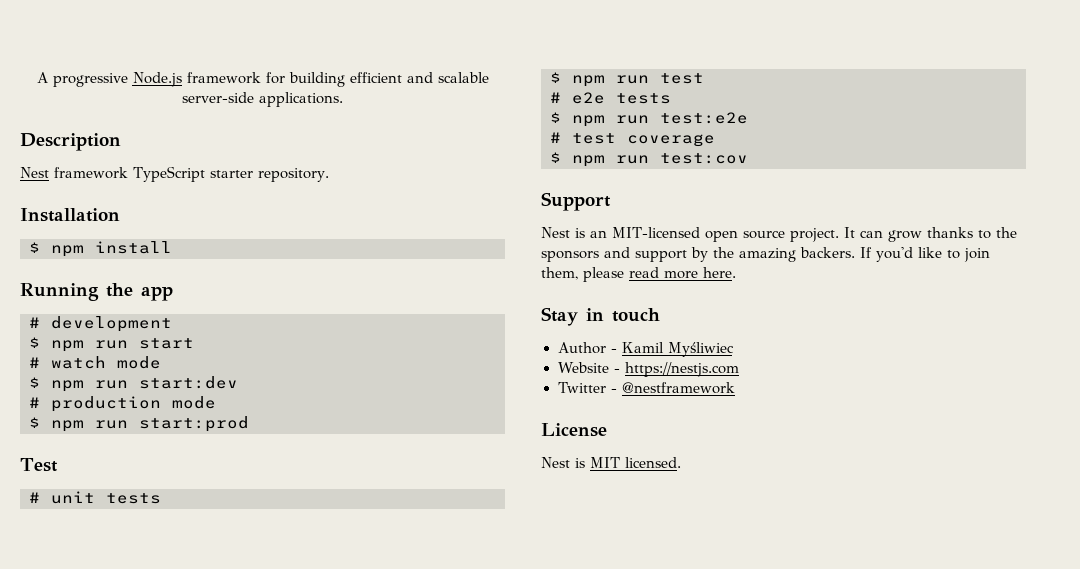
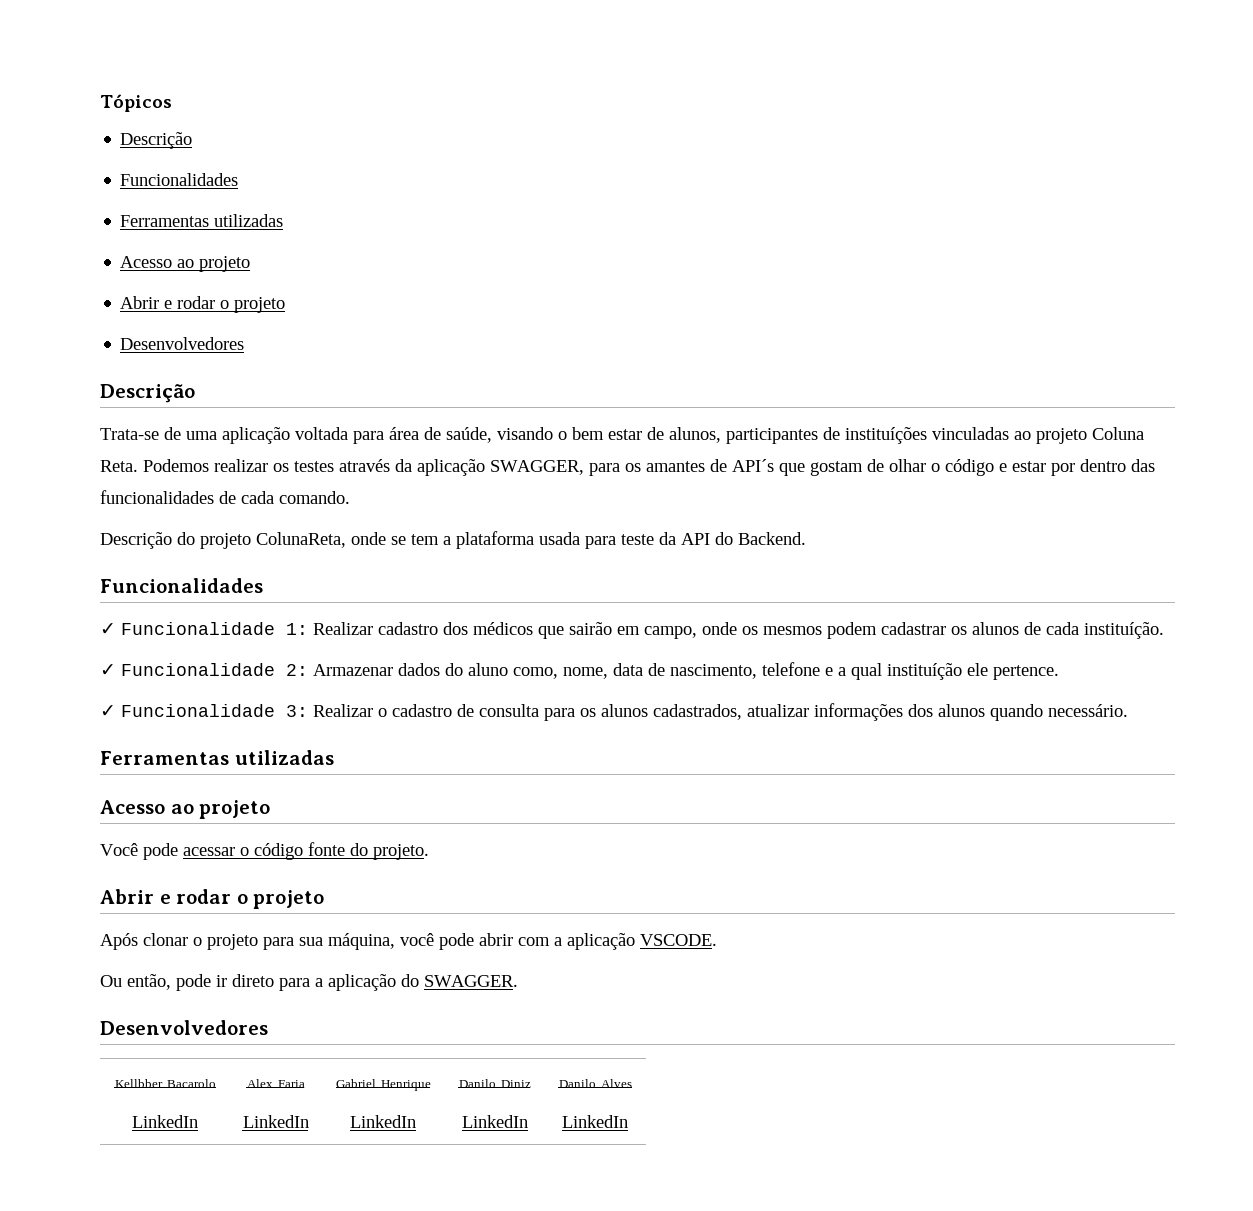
[36,72,489,87] [182,92,343,107] [20,133,121,151] [20,166,329,182] [20,208,120,222] [29,241,172,257] [20,283,173,301] [29,316,172,332] [29,337,194,352] [29,356,161,369] [29,376,238,392] [29,396,216,412] [29,416,249,432] [20,458,58,472] [29,491,161,504] [550,72,704,87] [550,92,671,104] [550,112,748,127] [550,132,715,147] [550,152,748,167] [541,192,611,211] [541,227,1017,242] [541,247,990,262] [541,267,736,282] [541,307,660,326] [557,342,734,357] [557,362,740,377] [557,382,736,394] [541,423,607,437] [541,457,681,468] A progressive Node.js framework for building efficient and scalable server-side applications. // Description // Nest framework TypeScript starter repository. // Installation // $ npm install // Running the app // # development // $ npm run start // # watch mode // $ npm run start:dev // # production mode // $ npm run start:prod // Test // # unit tests // $ npm run test // # e2e tests // $ npm run test:e2e // # test coverage // $ npm run test:cov // Support // Nest is an MIT-licensed open source project. It can grow thanks to the sponsors and support by the amazing backers. If you'd like to join them, please read more here. // Stay in touch // Author - Kamil Myśliwiec // Website - https://nestjs.com // Twitter - @nestframework // License // Nest is MIT licensed. -> [100,94,172,112] [120,132,193,149] [120,173,239,186] [120,214,284,227] [120,256,251,272] [120,296,286,313] [120,337,245,350] [100,384,195,403] [100,427,1144,444] [100,459,1155,476] [100,490,350,504] [100,531,806,549] [100,578,263,593] [100,622,1164,639] [100,662,1059,680] [100,703,1128,721] [100,750,334,765] [100,800,271,819] [100,842,429,860] [100,889,325,909] [100,933,717,950] [100,974,518,991] [100,1020,268,1035] [114,1079,216,1088] [246,1079,305,1088] [335,1079,431,1091] [458,1079,531,1088] [558,1079,632,1088] [132,1115,198,1128] [242,1115,309,1128] [350,1115,416,1128] [461,1115,528,1128] [562,1115,628,1128] Tópicos // Descrição // Funcionalidades // Ferramentas utilizadas // Acesso ao projeto // Abrir e rodar o projeto // Desenvolvedores // Descrição // Trata-se de uma aplicação voltada para área de saúde, visando o bem estar de alunos, participantes de instituíções vinculadas ao projeto Coluna Reta. Podemos realizar os testes através da aplicação SWAGGER, para os amantes de API´s que gostam de olhar o código e estar por dentro das funcionalidades de cada comando. // Descrição do projeto ColunaReta, onde se tem a plataforma usada para teste da API do Backend. // Funcionalidades // ✓ Funcionalidade 1: Realizar cadastro dos médicos que sairão em campo, onde os mesmos podem cadastrar os alunos de cada instituíção. // ✓ Funcionalidade 2: Armazenar dados do aluno como, nome, data de nascimento, telefone e a qual instituíção ele pertence. // ✓ Funcionalidade 3: Realizar o cadastro de consulta para os alunos cadastrados, atualizar informações dos alunos quando necessário. // Ferramentas utilizadas // Acesso ao projeto // Você pode acessar o código fonte do projeto. // Abrir e rodar o projeto // Após clonar o projeto para sua máquina, você pode abrir com a aplicação VSCODE. // Ou então, pode ir direto para a aplicação do SWAGGER. // Desenvolvedores // Kellbber Bacarolo | Alex Faria | Gabriel Henrique | Danilo Diniz | Danilo Alves // LinkedIn | LinkedIn | LinkedIn | LinkedIn | LinkedIn

